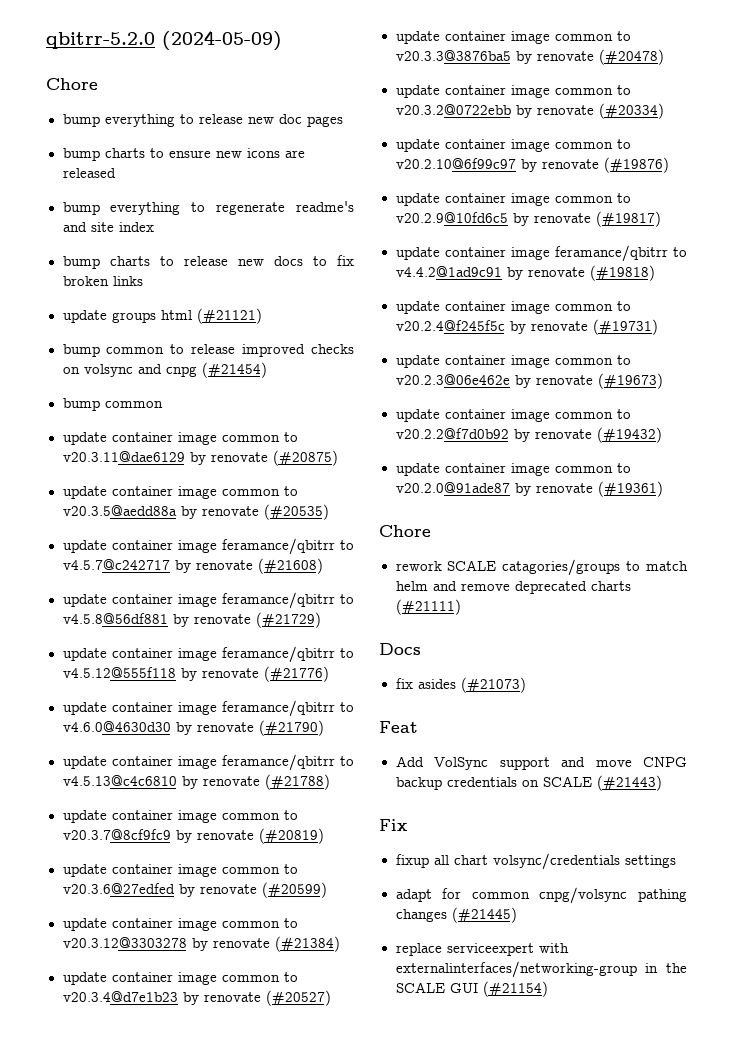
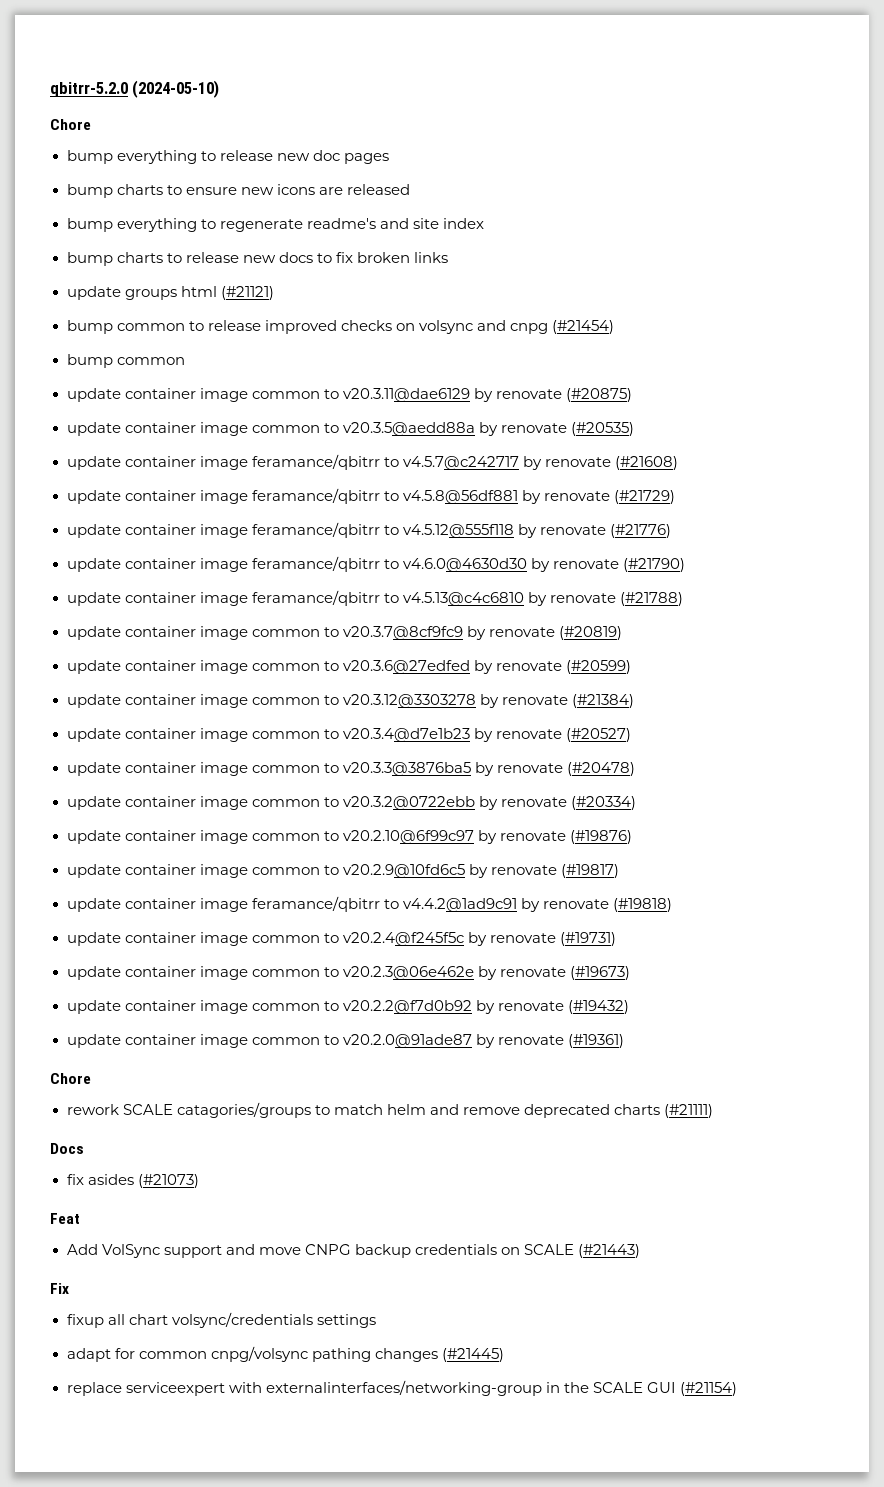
[162,30,282,51] (2024-05-09) -> [132,80,220,98] (2024-05-10)

